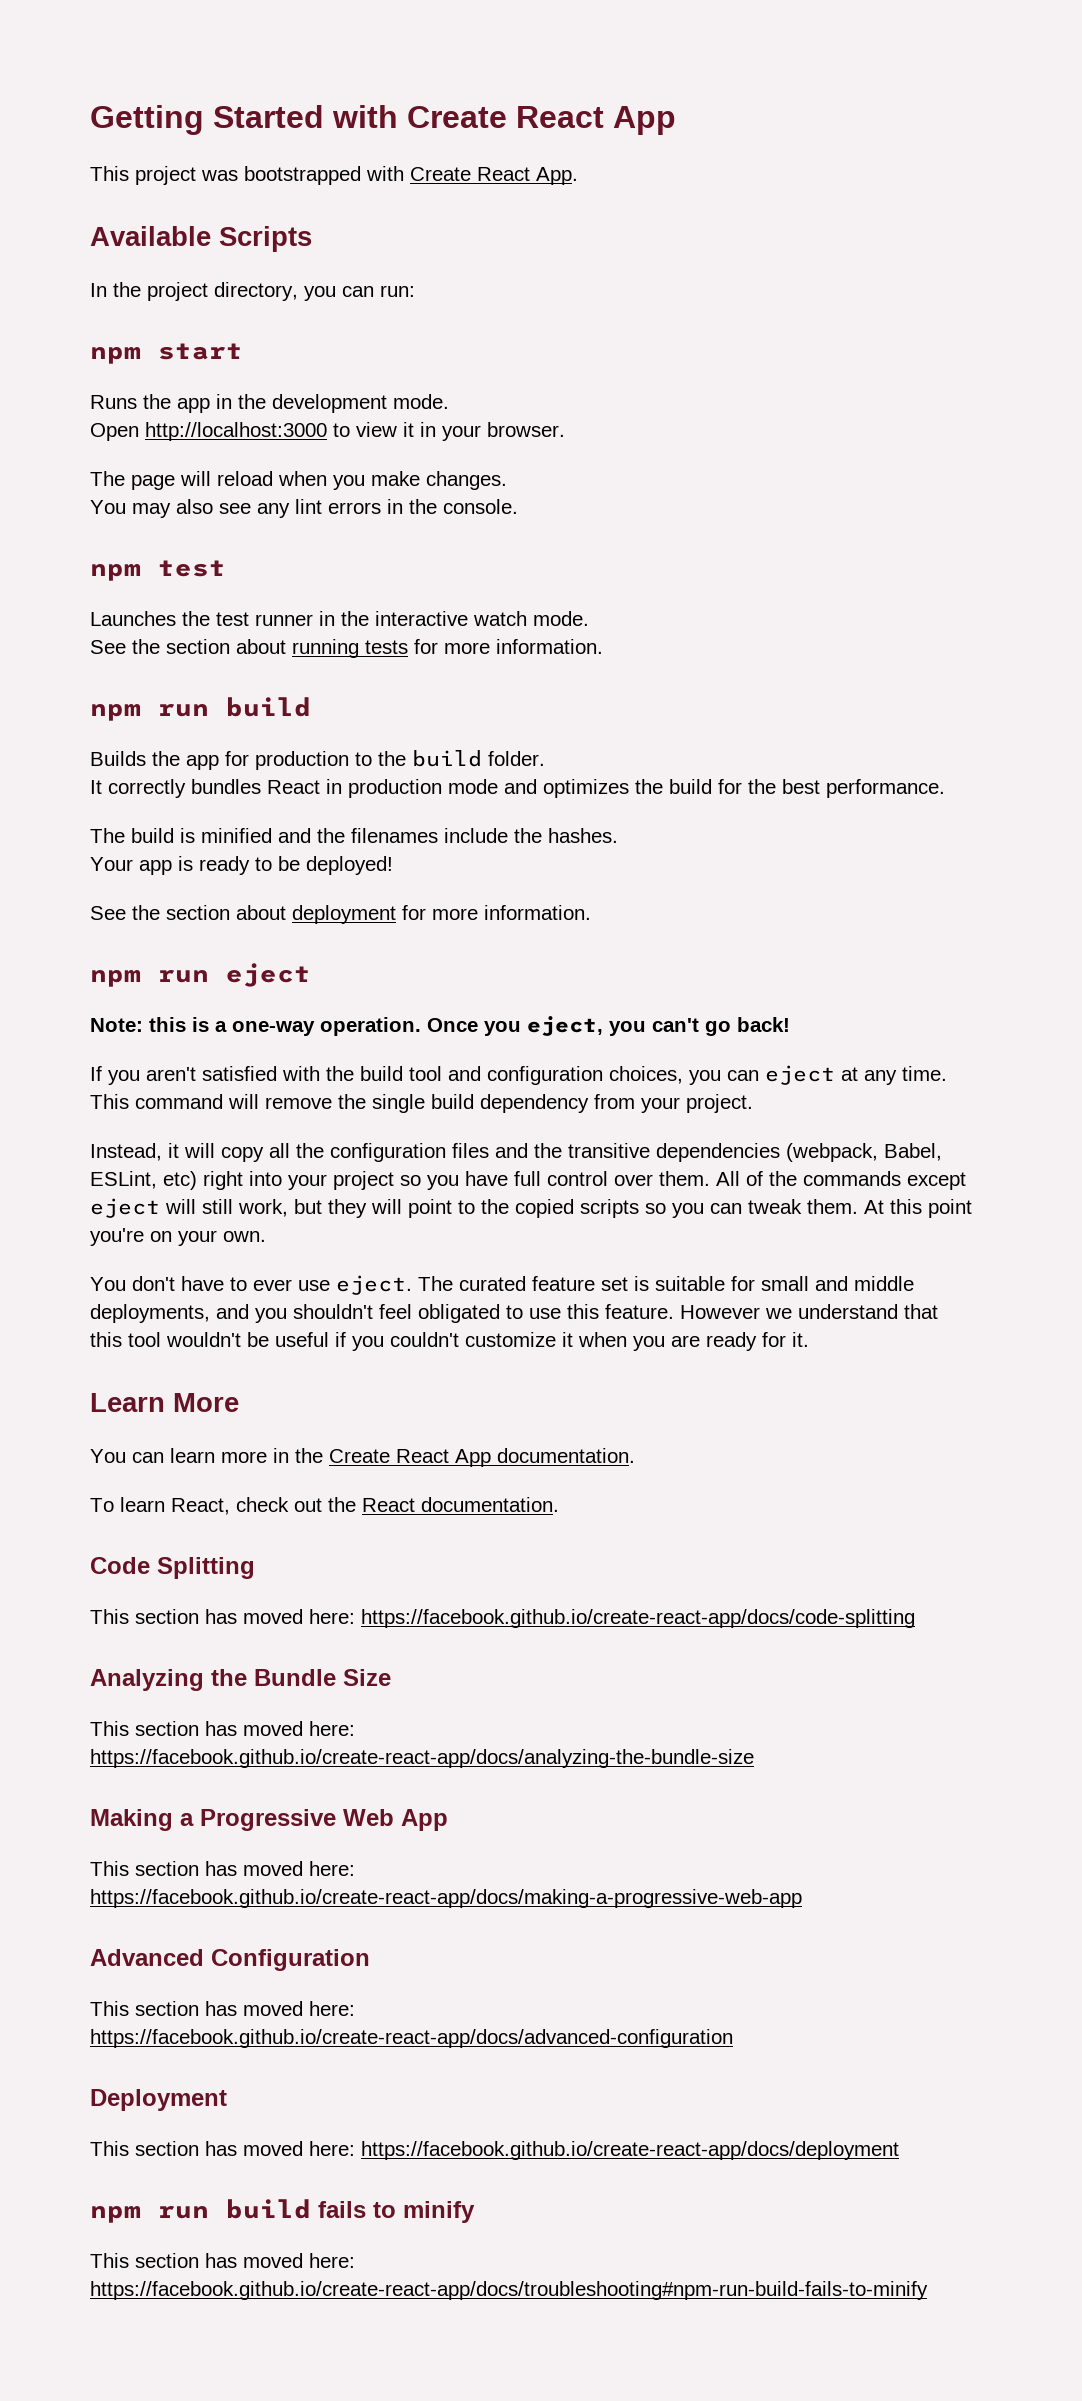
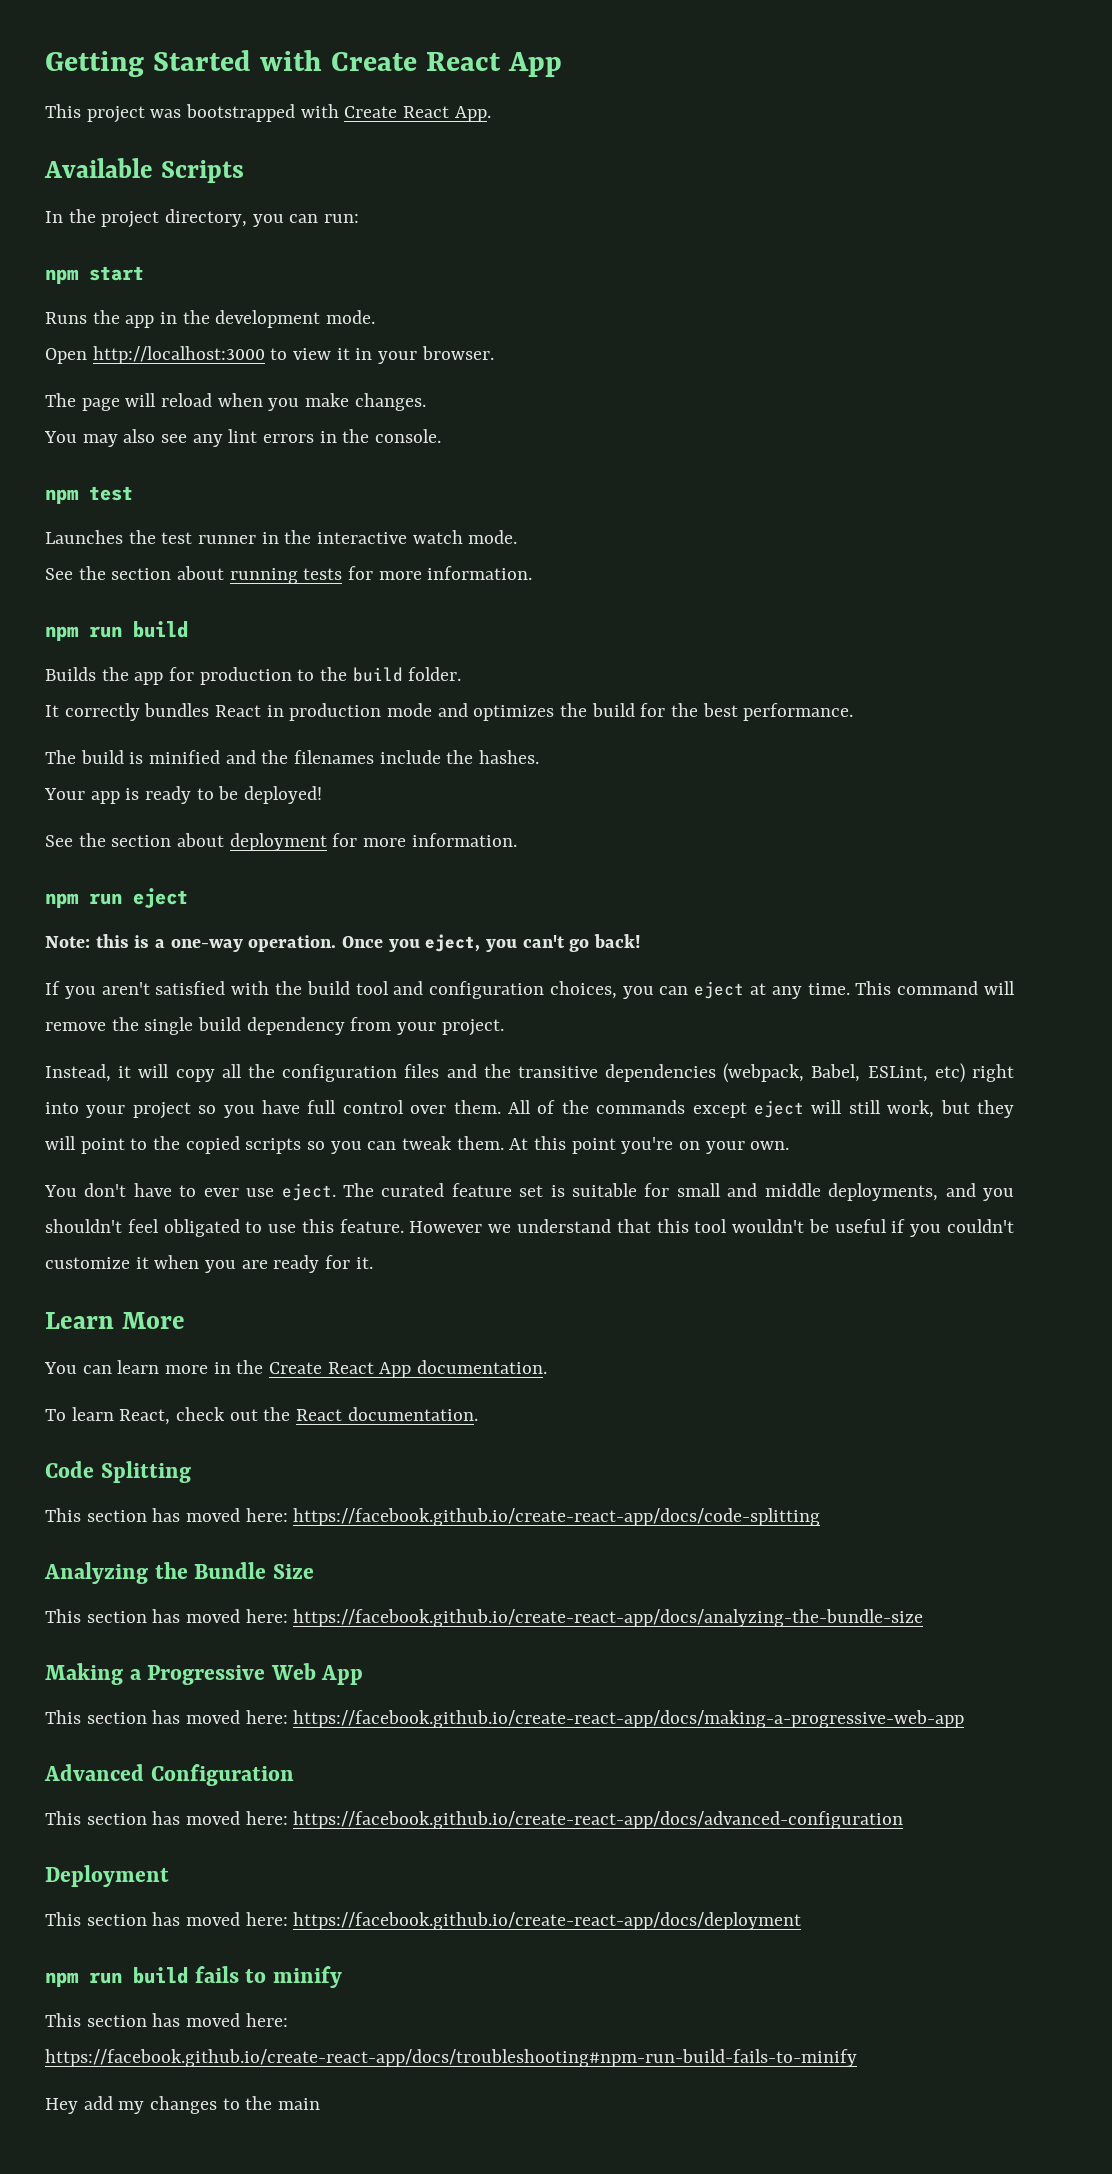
(928, 2290) none -> [45,2096,321,2114] // Hey add my changes to the main

